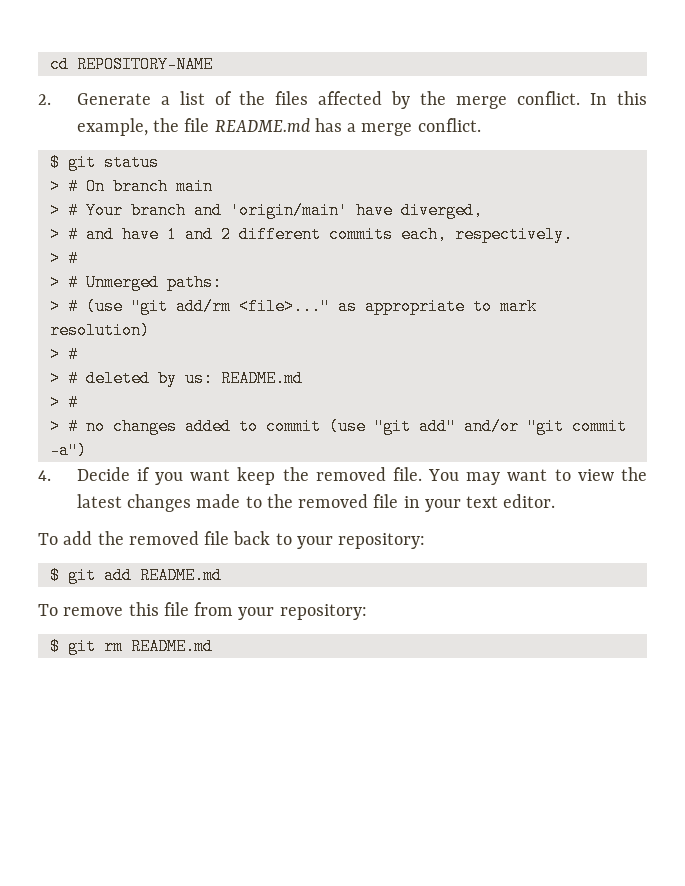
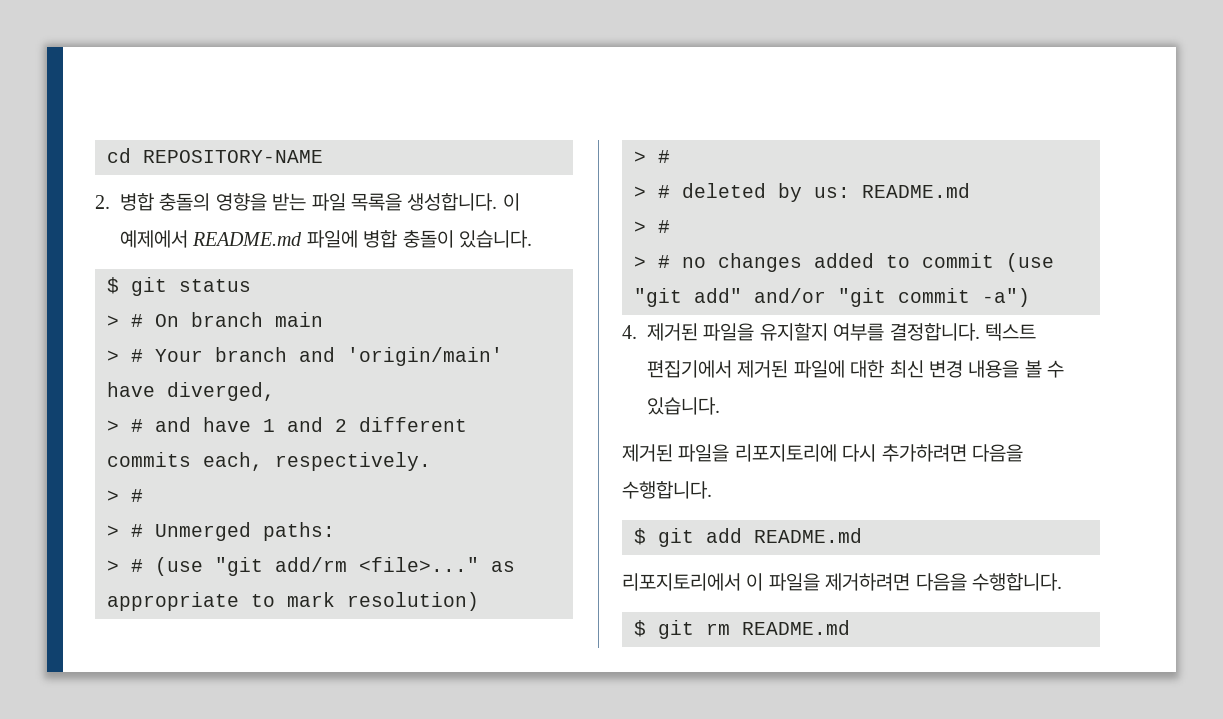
[76,91,647,109] [76,118,481,136] Generate a list of the files affected by the merge conflict. In this example, the file README.md has a merge conflict. -> [120,193,520,211] [120,230,532,248] 병합 충돌의 영향을 받는 파일 목록을 생성합니다. 이 예제에서 README.md 파일에 병합 충돌이 있습니다.
[76,467,647,485] [76,494,556,512] [38,531,426,549] [49,567,222,584] [38,602,367,620] Decide if you want keep the removed file. You may want to view the latest changes made to the removed file in your text editor. // To add the removed file back to your repository: // $ git add README.md // To remove this file from your repository: -> [647,323,1036,341] [647,360,1065,378] [647,397,720,415] [622,444,1023,462] [622,481,712,499] [634,528,862,547] [622,573,1062,591] 제거된 파일을 유지할지 여부를 결정합니다. 텍스트 편집기에서 제거된 파일에 대한 최신 변경 내용을 볼 수 있습니다. // 제거된 파일을 리포지토리에 다시 추가하려면 다음을 수행합니다. // $ git add README.md // 리포지토리에서 이 파일을 제거하려면 다음을 수행합니다.

